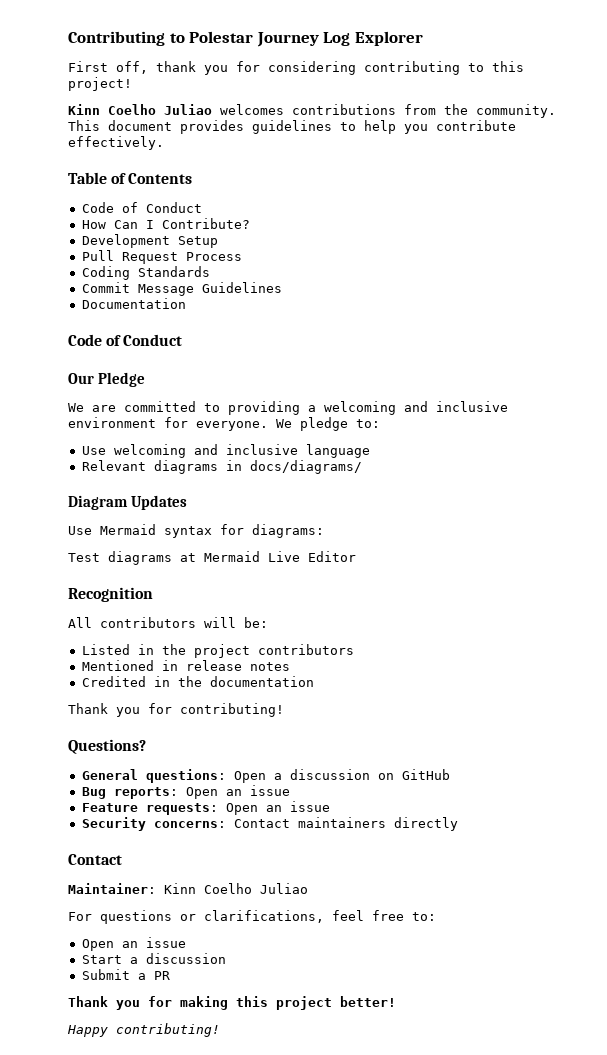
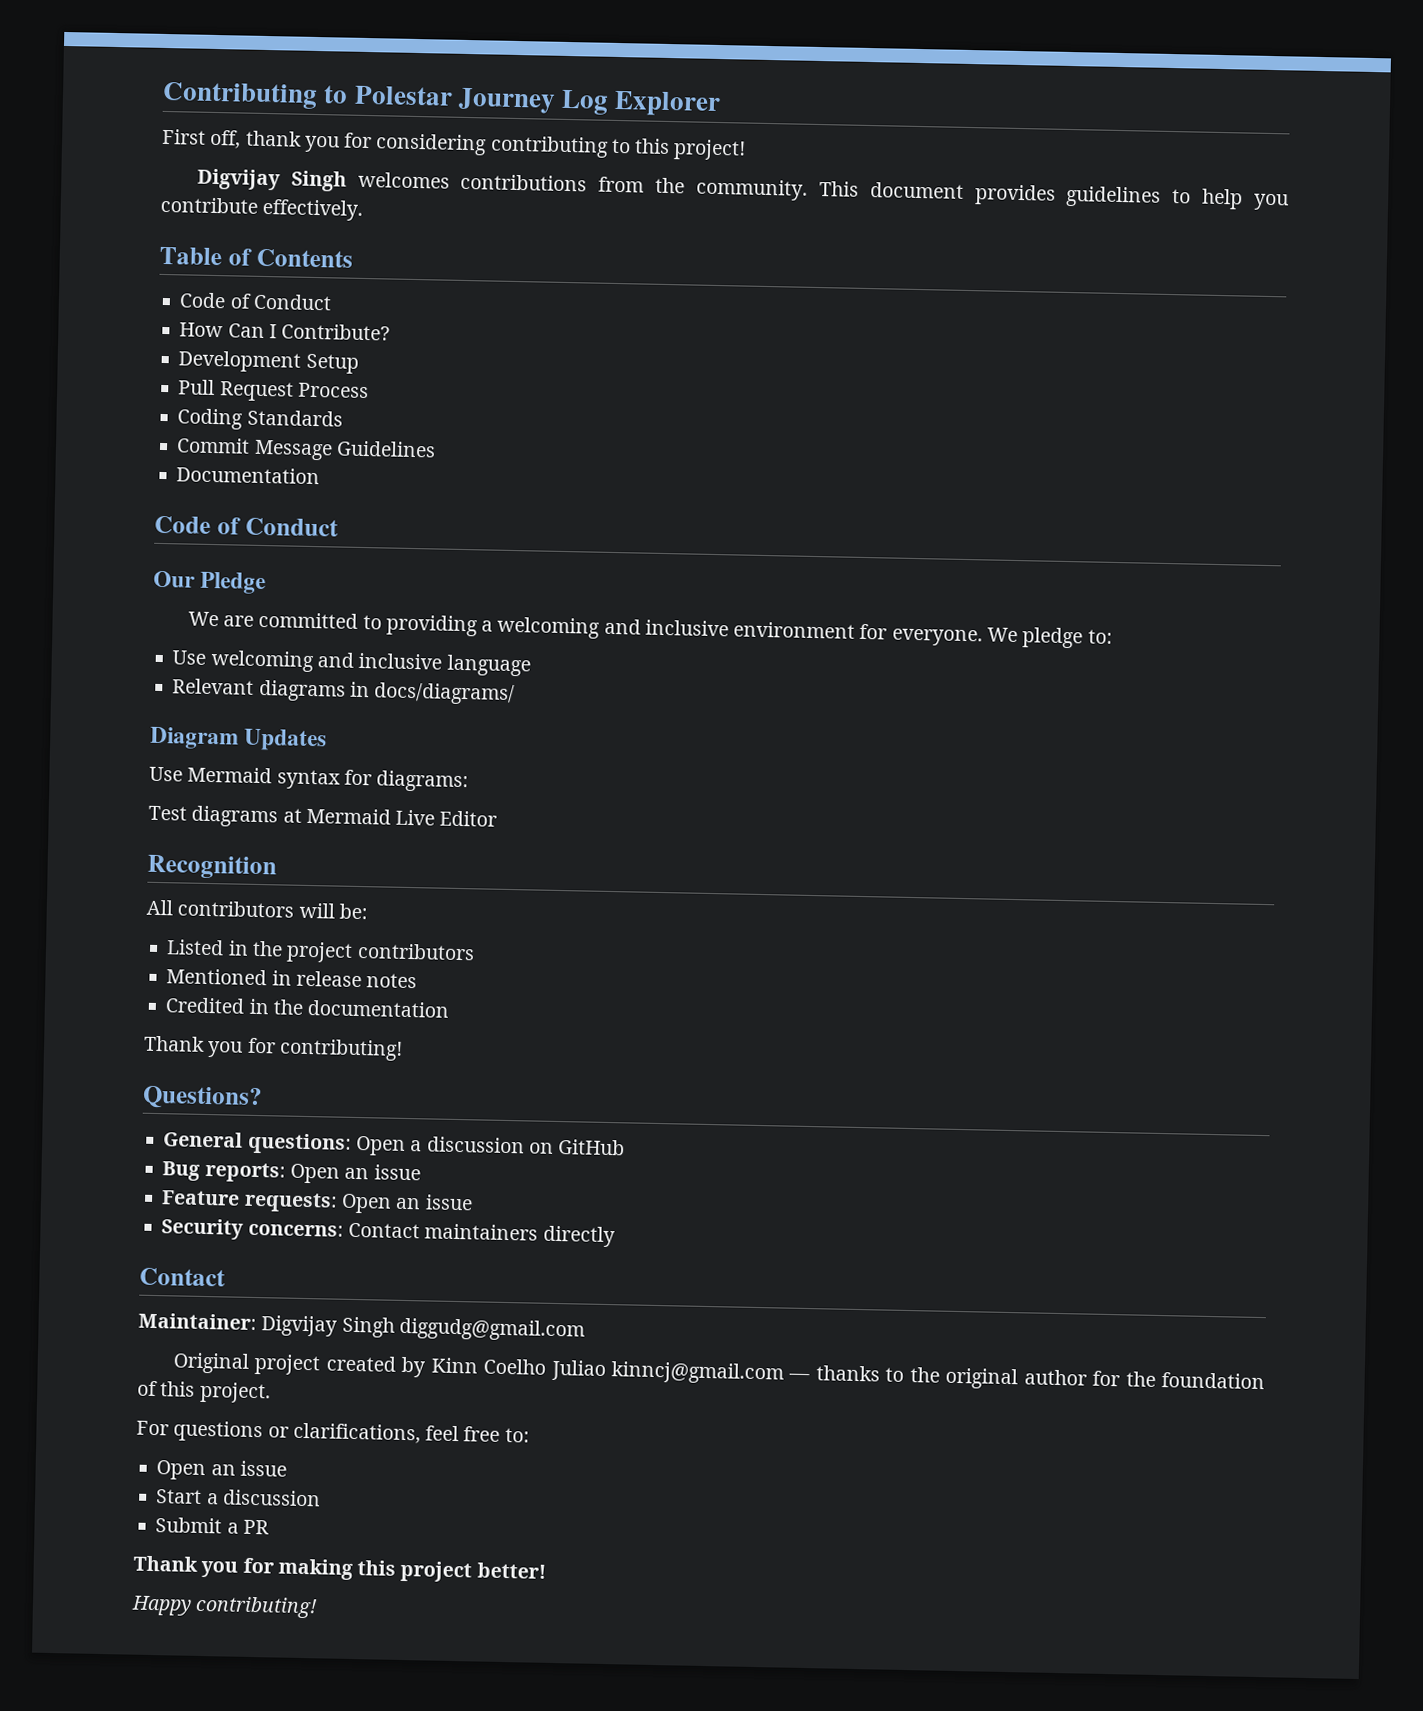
[68,104,212,115] Kinn Coelho Juliao -> [196,168,347,192] Digvijay Singh
[164,883,308,894] Kinn Coelho Juliao -> [261,1315,585,1342] [172,1352,1266,1390] [137,1380,271,1404] Digvijay Singh diggudg@gmail.com // Original project created by Kinn Coelho Juliao kinncj@gmail.com — thanks to the original author for the foundation of this project.

